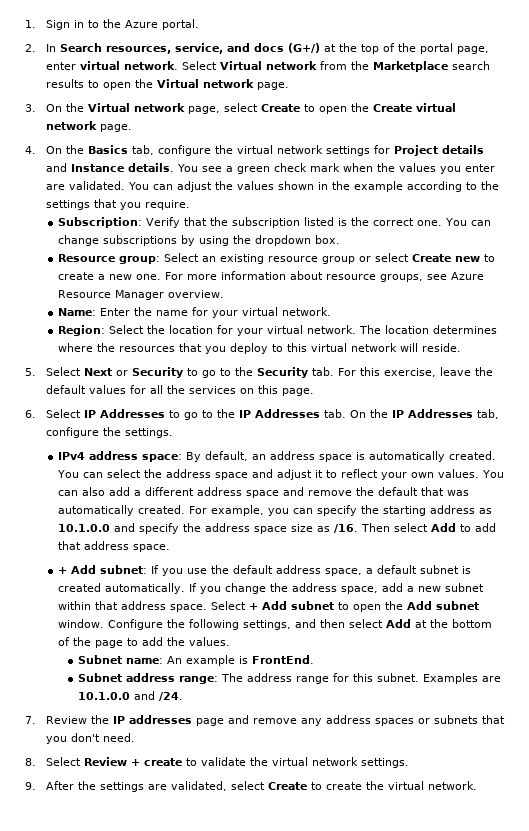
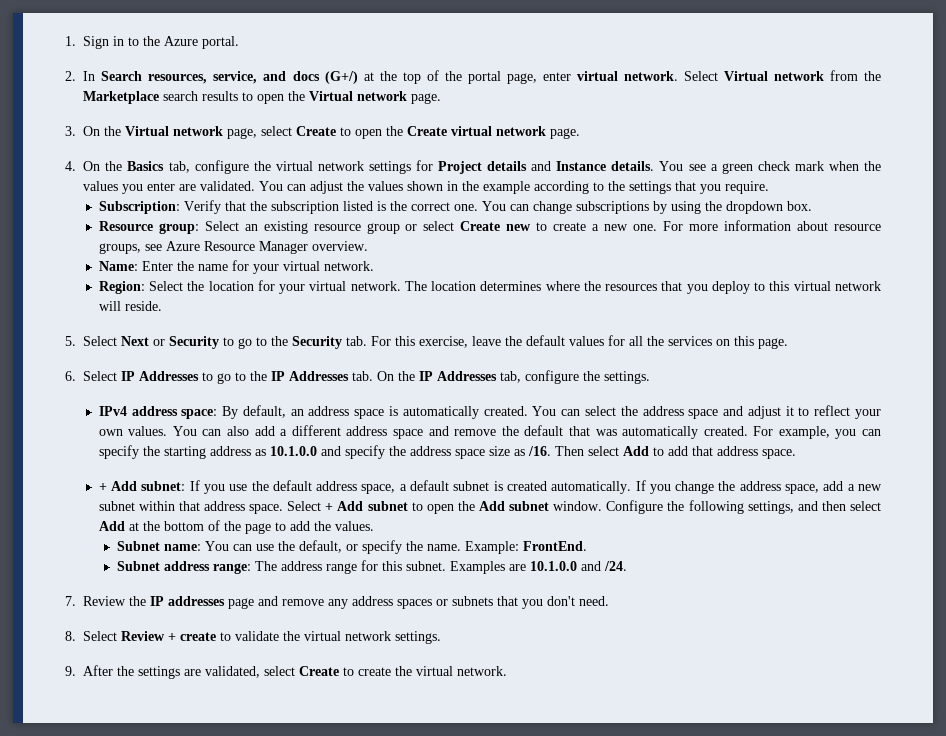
[167,655,249,666] An example is -> [205,540,520,554] You can use the default, or specify the name. Example:

